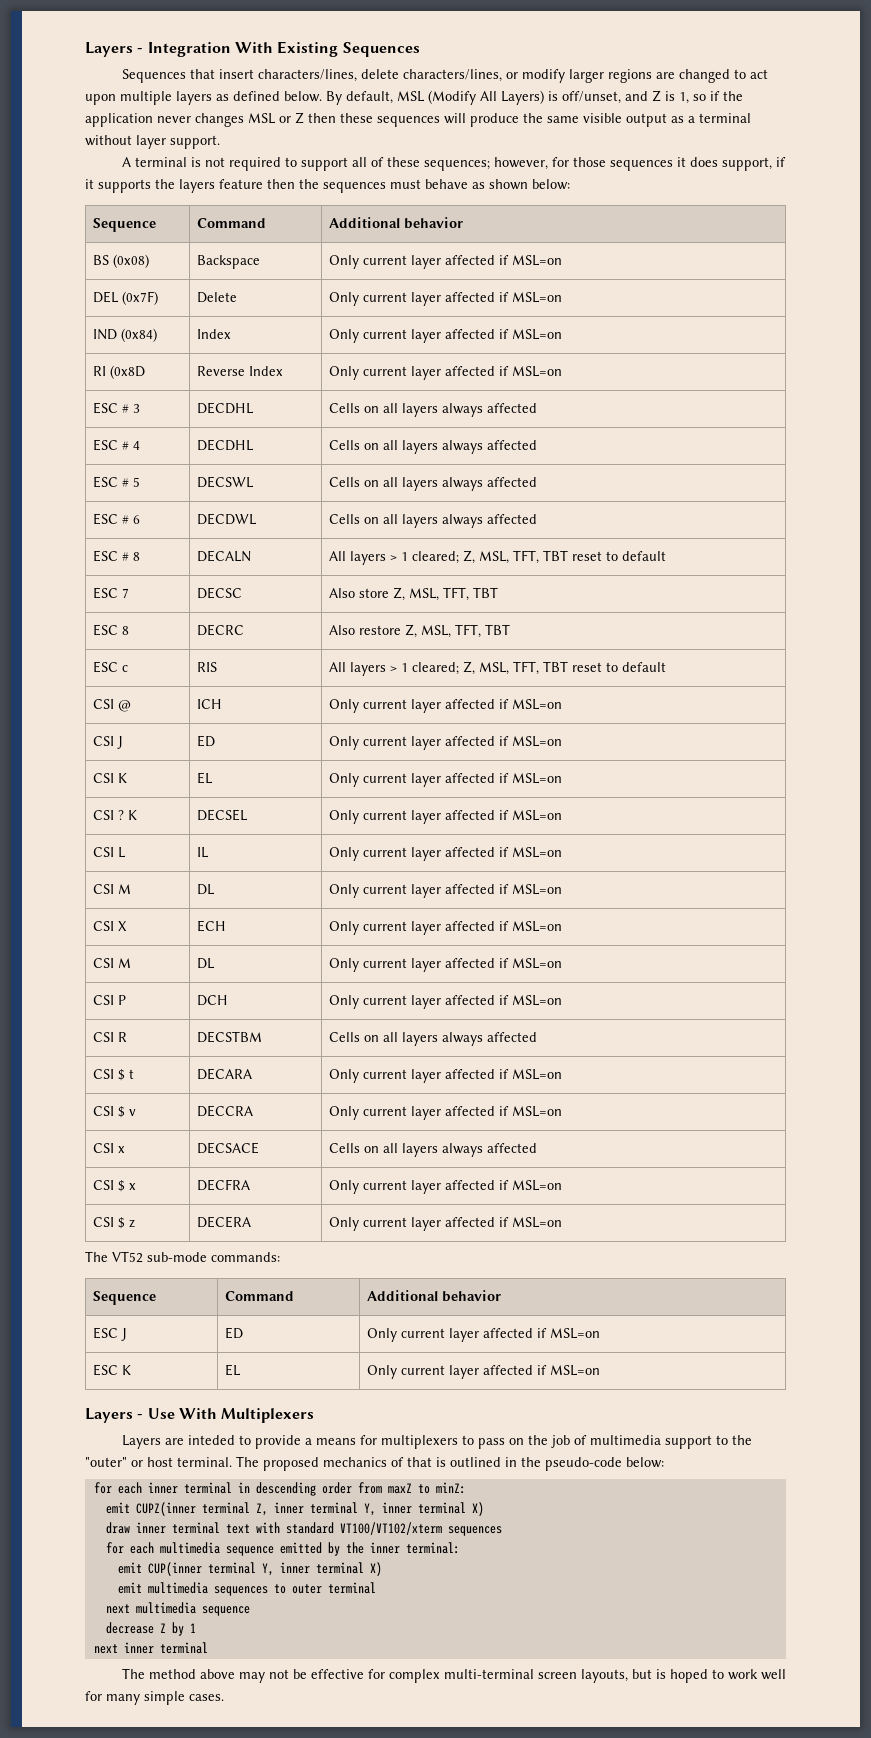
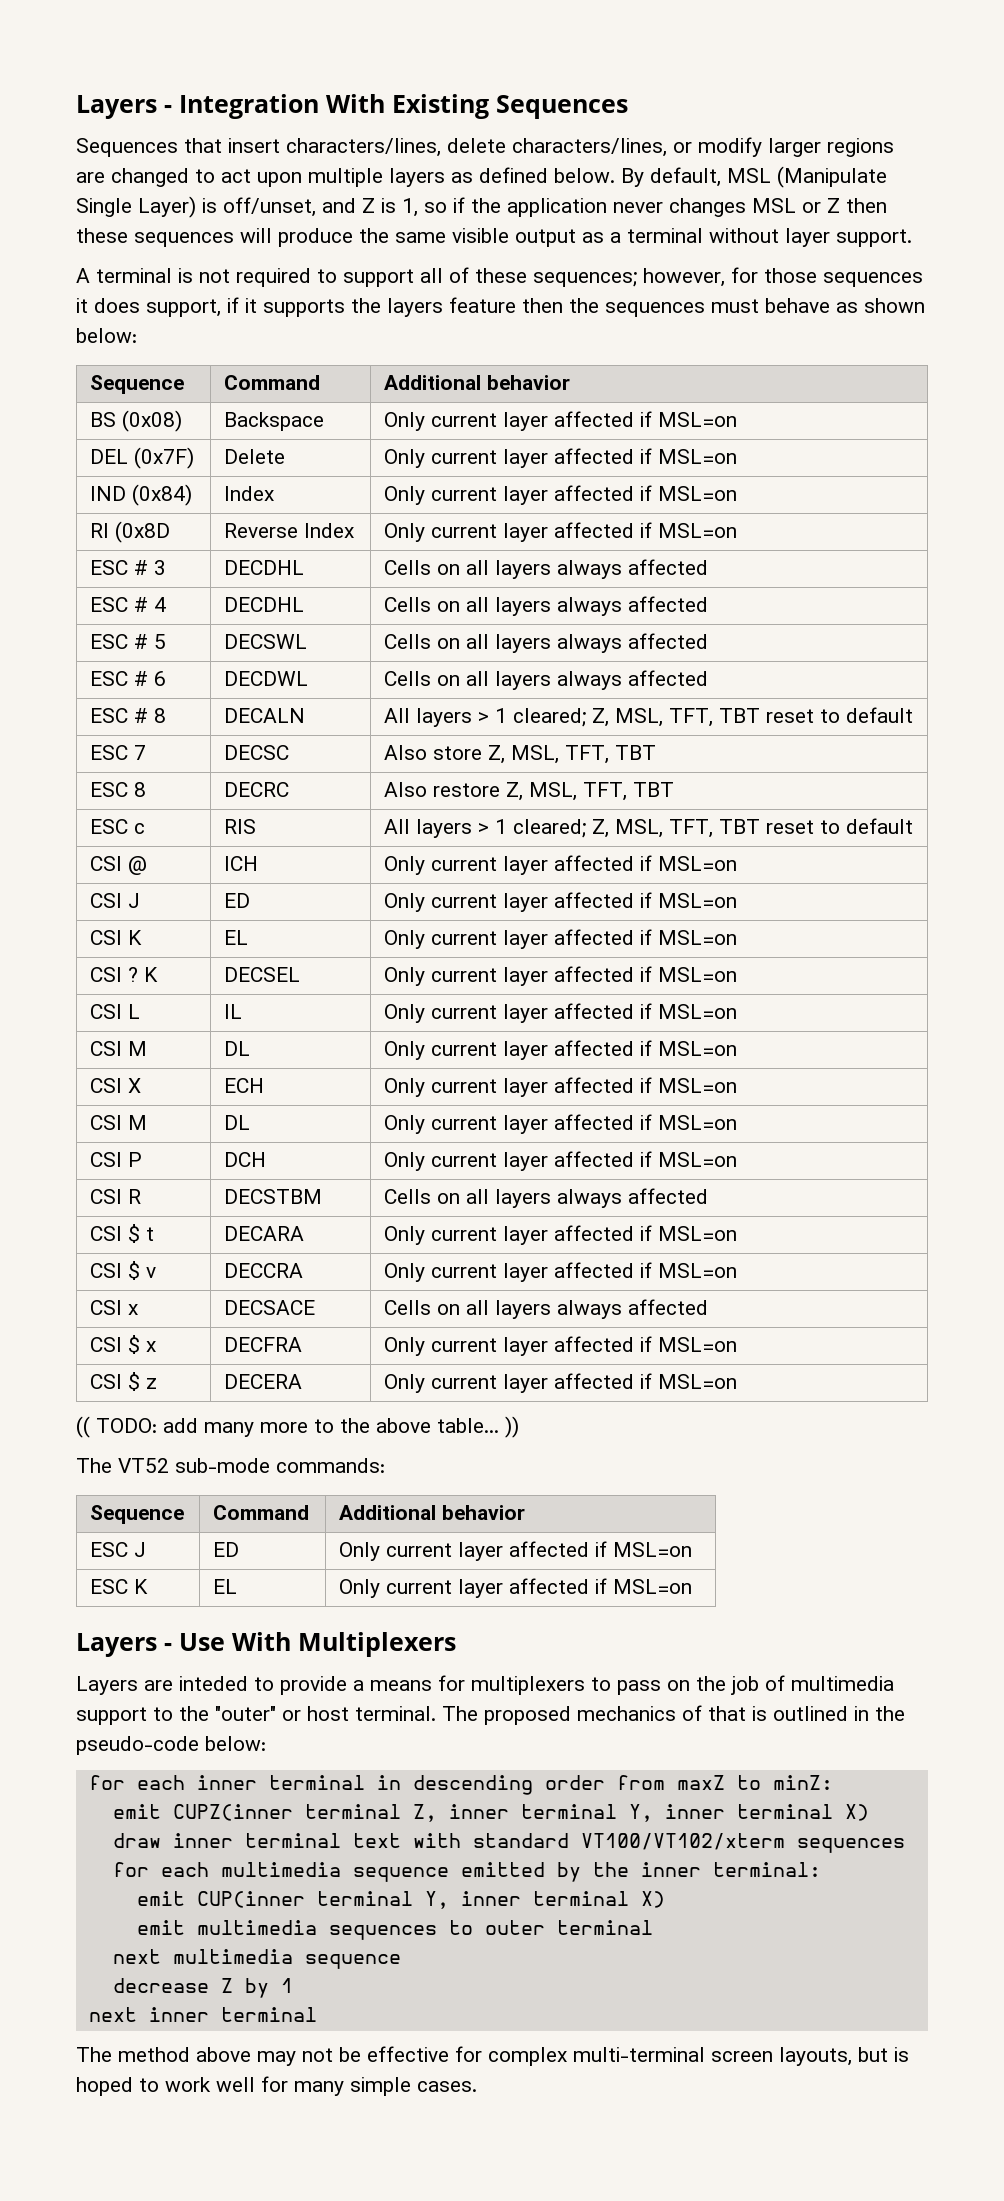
[428,90,544,105] (Modify All Layers) -> [777,166,887,188] [76,196,196,218] (Manipulate Single Layer)
(562, 1222) none -> [76,1416,519,1438] // (( TODO: add many more to the above table... ))

